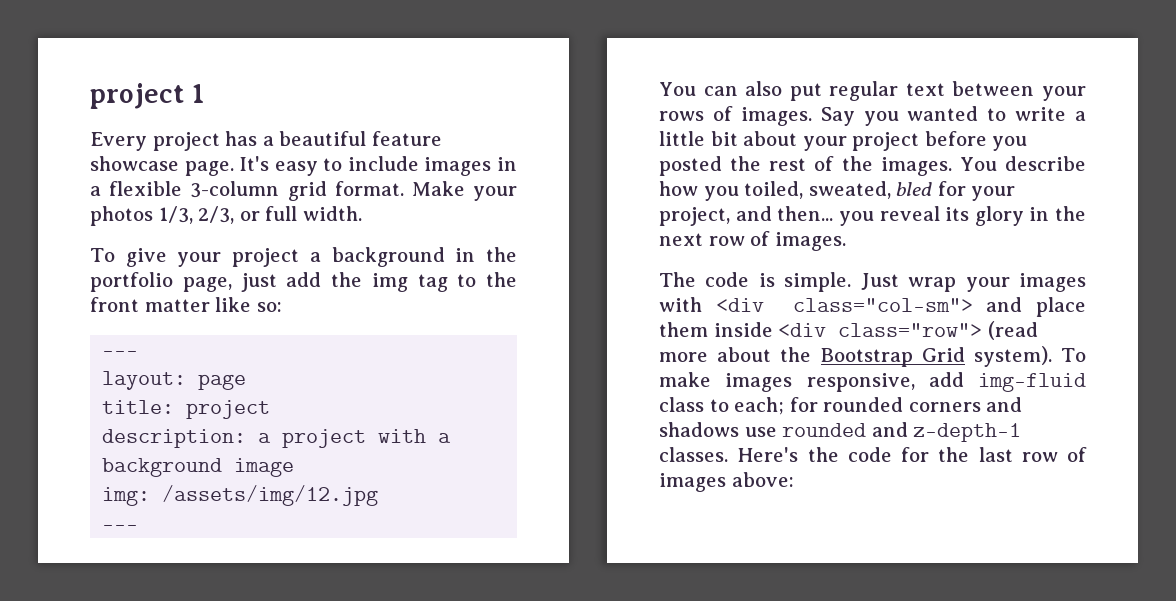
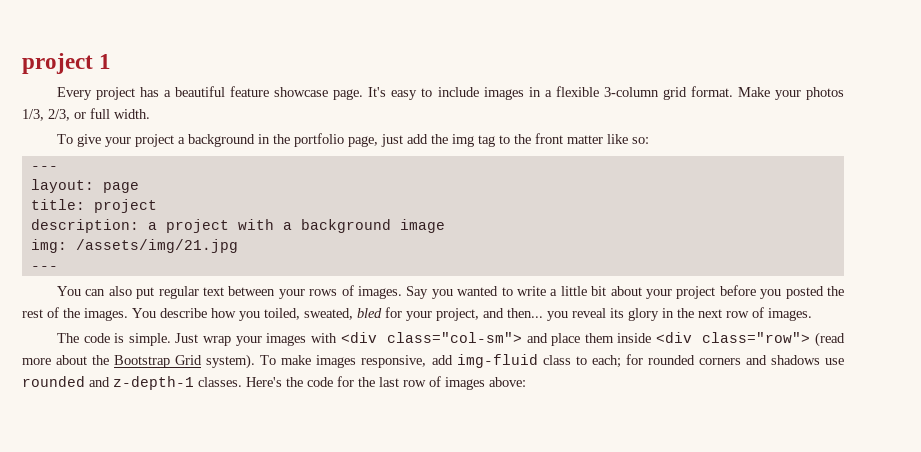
[162,485,379,506] /assets/img/12.jpg -> [75,239,238,253] /assets/img/21.jpg

